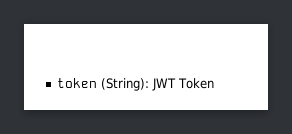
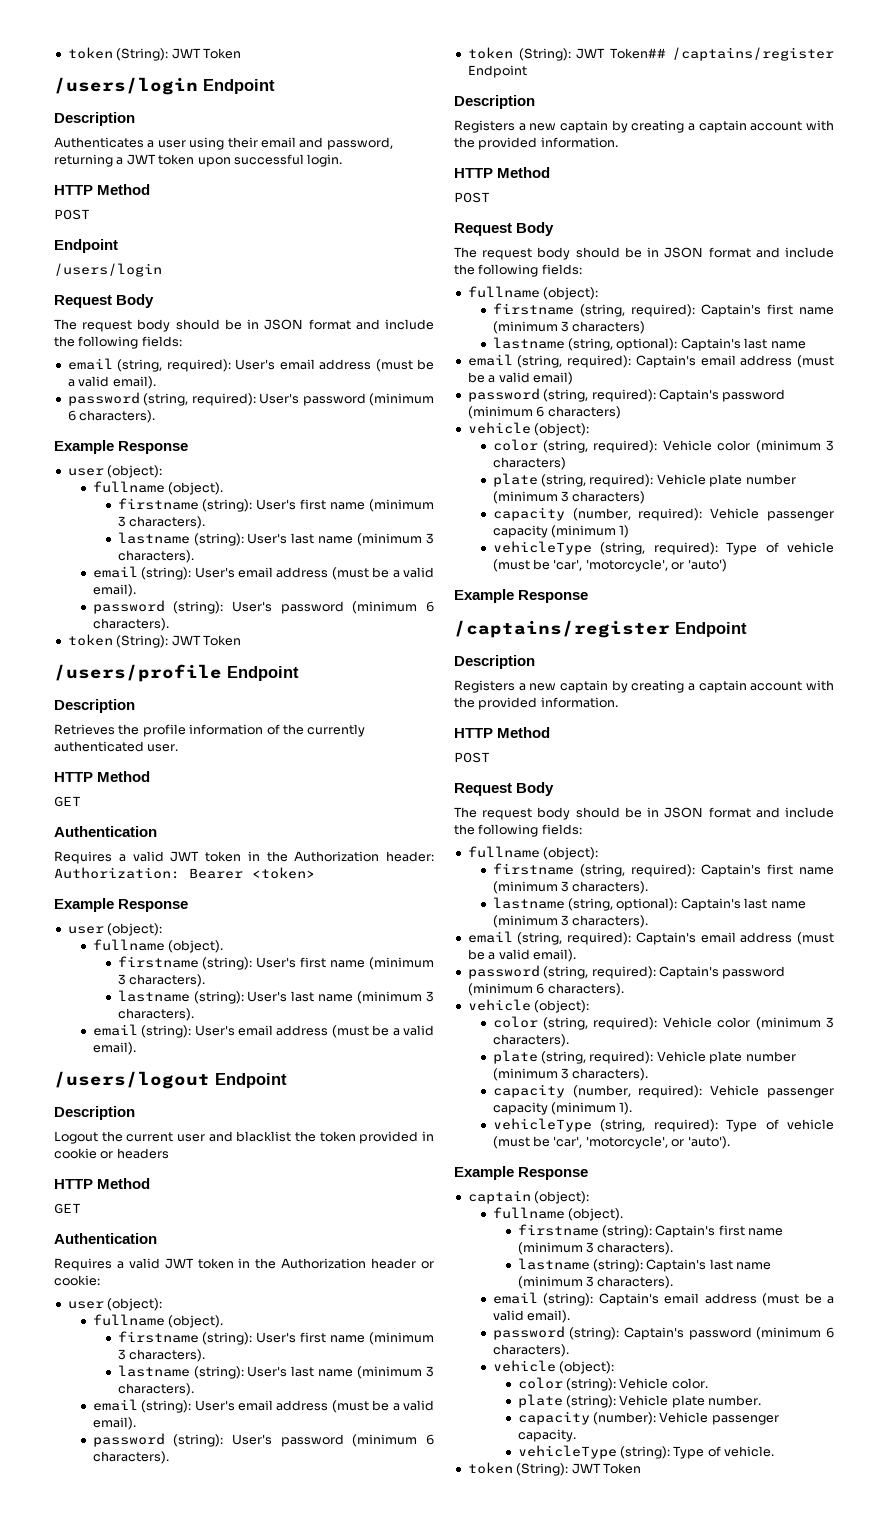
[56,78,214,91] token (String): JWT Token -> [67,47,241,61] [54,77,275,95] [54,112,135,126] [54,137,393,150] [54,154,343,167] [54,184,151,195] [54,209,90,220] [54,239,118,253] [54,263,162,277] [54,294,155,308] [54,319,435,332] [54,336,182,349] [67,358,435,372] [67,376,156,389] [67,392,434,406] [67,410,156,423] [54,440,189,454] [67,465,163,478] [92,481,224,495] [117,498,434,512] [117,516,205,529] [117,532,434,546] [117,550,194,563] [92,566,435,580] [92,584,136,597] [92,600,435,614] [92,618,169,631] [67,634,241,648] [54,664,299,682] [54,699,135,713] [54,724,366,737] [54,741,179,752] [54,771,151,782] [54,796,81,807] [54,826,157,837] [54,851,434,864] [54,867,315,879] [54,898,189,912] [67,923,163,936] [92,939,224,953] [117,956,434,970] [117,974,205,987] [117,990,434,1004] [117,1008,194,1021] [92,1024,435,1038] [92,1042,136,1055] [54,1071,287,1089] [54,1106,135,1120] [54,1131,435,1144] [54,1148,169,1159] [54,1178,151,1189] [54,1203,81,1214] [54,1233,157,1244] [54,1258,434,1271] [54,1275,100,1286] [67,1298,163,1311] [92,1314,224,1328] [117,1331,434,1345] [117,1349,205,1362] [117,1365,434,1379] [117,1383,194,1396] [92,1399,435,1413] [92,1417,136,1430] [92,1433,435,1447] [92,1451,169,1464] [467,47,834,61] [467,65,527,78] [454,95,535,109] [454,120,834,133] [454,137,618,150] [454,167,551,178] [454,192,490,203] [454,222,555,236] [454,247,834,260] [454,264,582,277] [467,286,599,300] [492,303,834,317] [492,321,646,334] [492,337,806,351] [467,354,834,368] [467,372,573,385] [467,388,786,402] [467,406,621,419] [467,422,590,436] [492,439,834,453] [492,457,566,470] [492,473,796,487] [492,491,646,504] [492,507,834,521] [492,525,630,538] [492,541,834,555] [492,559,727,572] [454,589,589,603] [454,620,747,638] [454,655,535,669] [454,680,834,693] [454,697,618,710] [454,727,551,738] [454,752,490,763] [454,782,555,796] [454,807,834,820] [454,824,582,837] [467,846,599,860] [492,863,834,877] [492,881,649,894] [492,897,806,911] [492,915,649,928] [467,931,834,945] [467,949,576,962] [467,965,786,979] [467,983,624,996] [467,999,590,1013] [492,1016,834,1030] [492,1034,569,1047] [492,1050,796,1064] [492,1068,649,1081] [492,1084,834,1098] [492,1102,633,1115] [492,1118,834,1132] [492,1136,730,1149] [454,1166,589,1180] [467,1190,590,1204] [492,1207,624,1221] [517,1224,784,1238] [517,1242,674,1255] [517,1258,772,1272] [517,1276,674,1289] [492,1292,834,1306] [492,1310,571,1323] [492,1326,834,1340] [492,1344,569,1357] [492,1360,615,1374] [517,1377,708,1391] [517,1394,762,1408] [517,1411,779,1425] [517,1429,576,1442] [517,1445,775,1459] [467,1462,641,1476] token (String): JWT Token // /users/login Endpoint // Description // Authenticates a user using their email and password, returning a JWT token upon successful login. // HTTP Method // POST // Endpoint // /users/login // Request Body // The request body should be in JSON format and include the following fields: // email (string, required): User's email address (must be a valid email). // password (string, required): User's password (minimum 6 characters). // Example Response // user (object): // fullname (object). // firstname (string): User's first name (minimum 3 characters). // lastname (string): User's last name (minimum 3 characters). // email (string): User's email address (must be a valid email). // password (string): User's password (minimum 6 characters). // token (String): JWT Token // /users/profile Endpoint // Description // Retrieves the profile information of the currently authenticated user. // HTTP Method // GET // Authentication // Requires a valid JWT token in the Authorization header: Authorization: Bearer <token> // Example Response // user (object): // fullname (object). // firstname (string): User's first name (minimum 3 characters). // lastname (string): User's last name (minimum 3 characters). // email (string): User's email address (must be a valid email). // /users/logout Endpoint // Description // Logout the current user and blacklist the token provided in cookie or headers // HTTP Method // GET // Authentication // Requires a valid JWT token in the Authorization header or cookie: // user (object): // fullname (object). // firstname (string): User's first name (minimum 3 characters). // lastname (string): User's last name (minimum 3 characters). // email (string): User's email address (must be a valid email). // password (string): User's password (minimum 6 characters). // token (String): JWT Token## /captains/register Endpoint // Description // Registers a new captain by creating a captain account with the provided information. // HTTP Method // POST // Request Body // The request body should be in JSON format and include the following fields: // fullname (object): // firstname (string, required): Captain's first name (minimum 3 characters) // lastname (string, optional): Captain's last name // email (string, required): Captain's email address (must be a valid email) // password (string, required): Captain's password (minimum 6 characters) // vehicle (object): // color (string, required): Vehicle color (minimum 3 characters) // plate (string, required): Vehicle plate number (minimum 3 characters) // capacity (number, required): Vehicle passenger capacity (minimum 1) // vehicleType (string, required): Type of vehicle (must be 'car', 'motorcycle', or 'auto') // Example Response // /captains/register Endpoint // Description // Registers a new captain by creating a captain account with the provided information. // HTTP Method // POST // Request Body // The request body should be in JSON format and include the following fields: // fullname (object): // firstname (string, required): Captain's first name (minimum 3 characters). // lastname (string, optional): Captain's last name (minimum 3 characters). // email (string, required): Captain's email address (must be a valid email). // password (string, required): Captain's password (minimum 6 characters). // vehicle (object): // color (string, required): Vehicle color (minimum 3 characters). // plate (string, required): Vehicle plate number (minimum 3 characters). // capacity (number, required): Vehicle passenger capacity (minimum 1). // vehicleType (string, required): Type of vehicle (must be 'car', 'motorcycle', or 'auto'). // Example Response // captain (object): // fullname (object). // firstname (string): Captain's first name (minimum 3 characters). // lastname (string): Captain's last name (minimum 3 characters). // email (string): Captain's email address (must be a valid email). // password (string): Captain's password (minimum 6 characters). // vehicle (object): // color (string): Vehicle color. // plate (string): Vehicle plate number. // capacity (number): Vehicle passenger capacity. // vehicleType (string): Type of vehicle. // token (String): JWT Token

